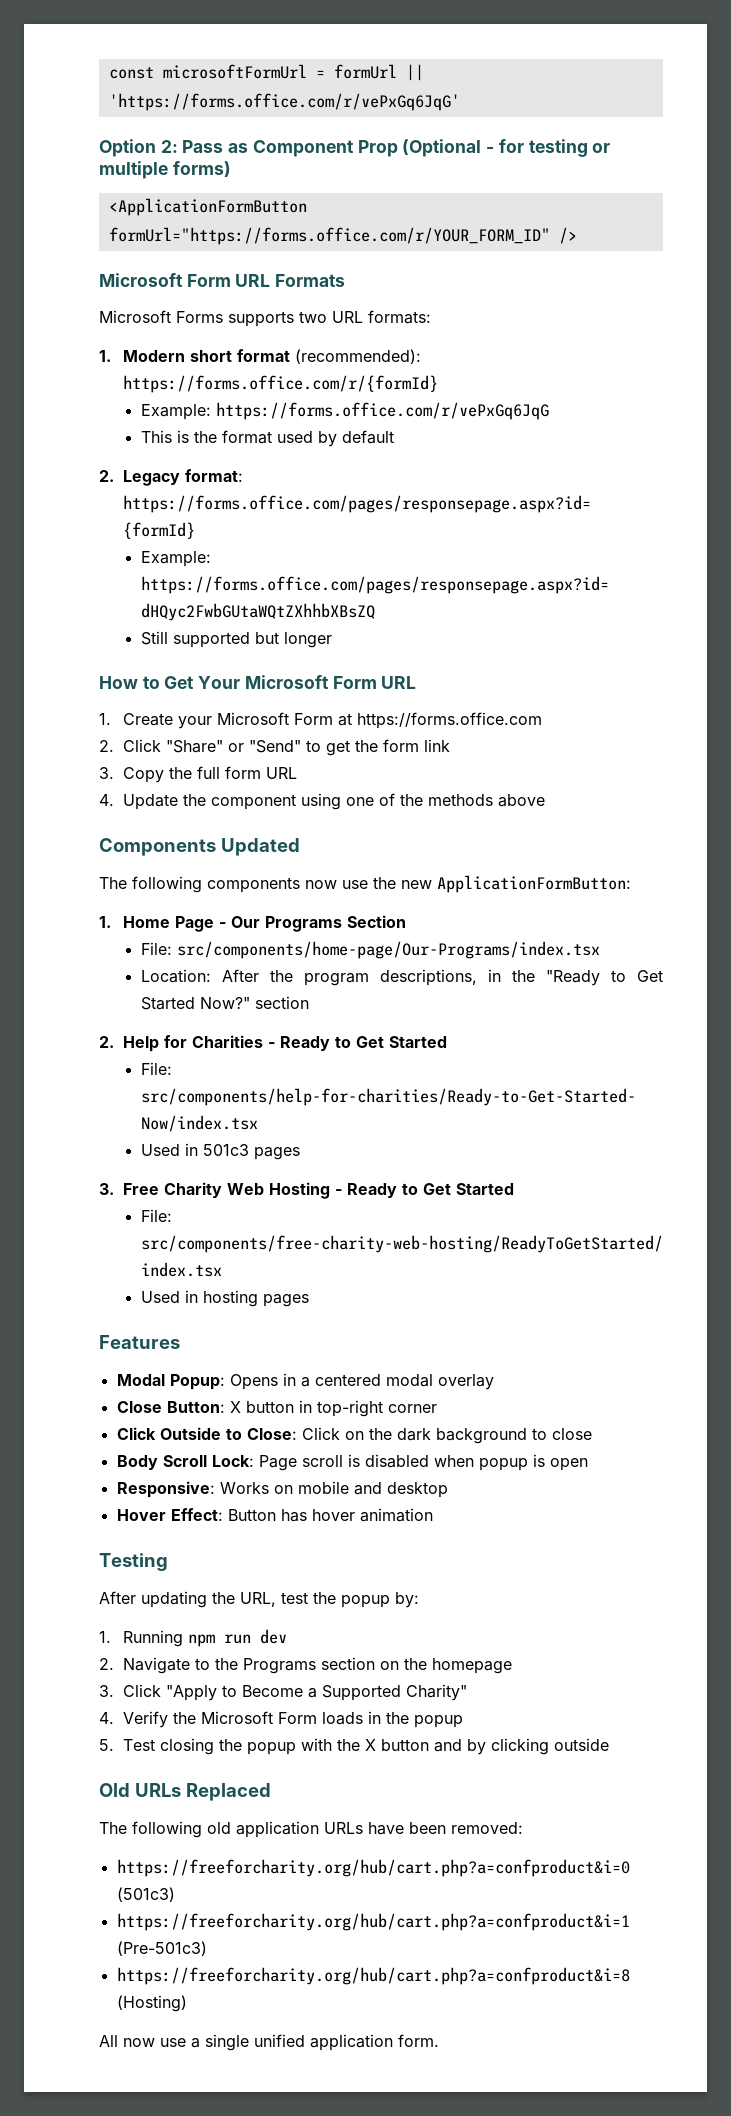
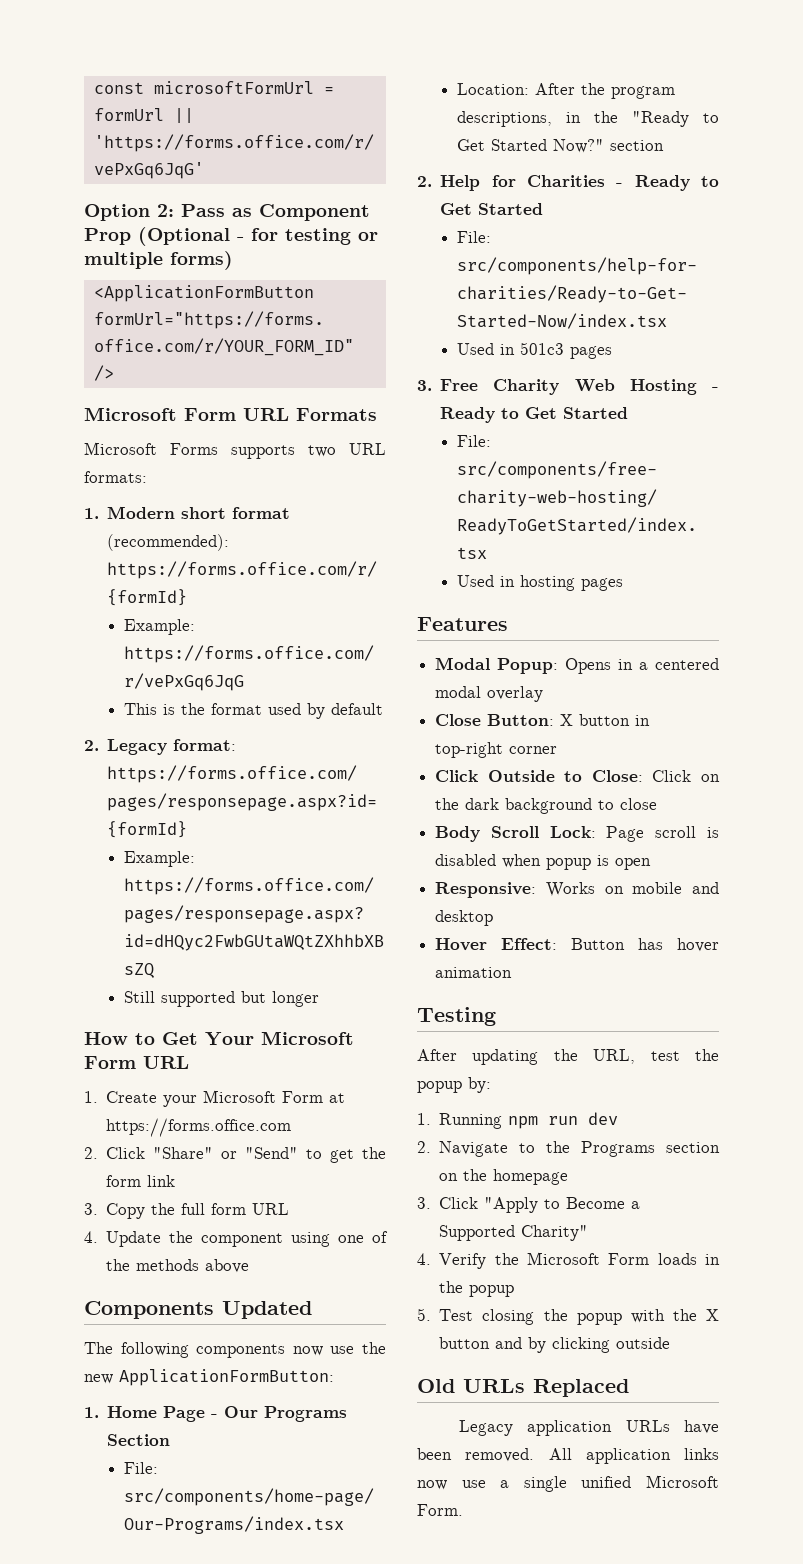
[99,1821,231,1838] The following old -> [458,1420,513,1436] Legacy
[451,1822,523,1834] [116,1859,630,1877] [116,1887,175,1902] [116,1913,630,1931] [116,1941,207,1956] [116,1967,630,1985] [116,1995,187,2012] [99,2035,118,2047] removed: // https://freeforcharity.org/hub/cart.php?a=confproduct&i=0 (501c3) // https://freeforcharity.org/hub/cart.php?a=confproduct&i=1 (Pre-501c3) // https://freeforcharity.org/hub/cart.php?a=confproduct&i=8 (Hosting) // All -> [465,1448,719,1464] removed. All application links
[310,2034,439,2051] application form. -> [646,1475,719,1488] [417,1504,463,1516] Microsoft Form.

